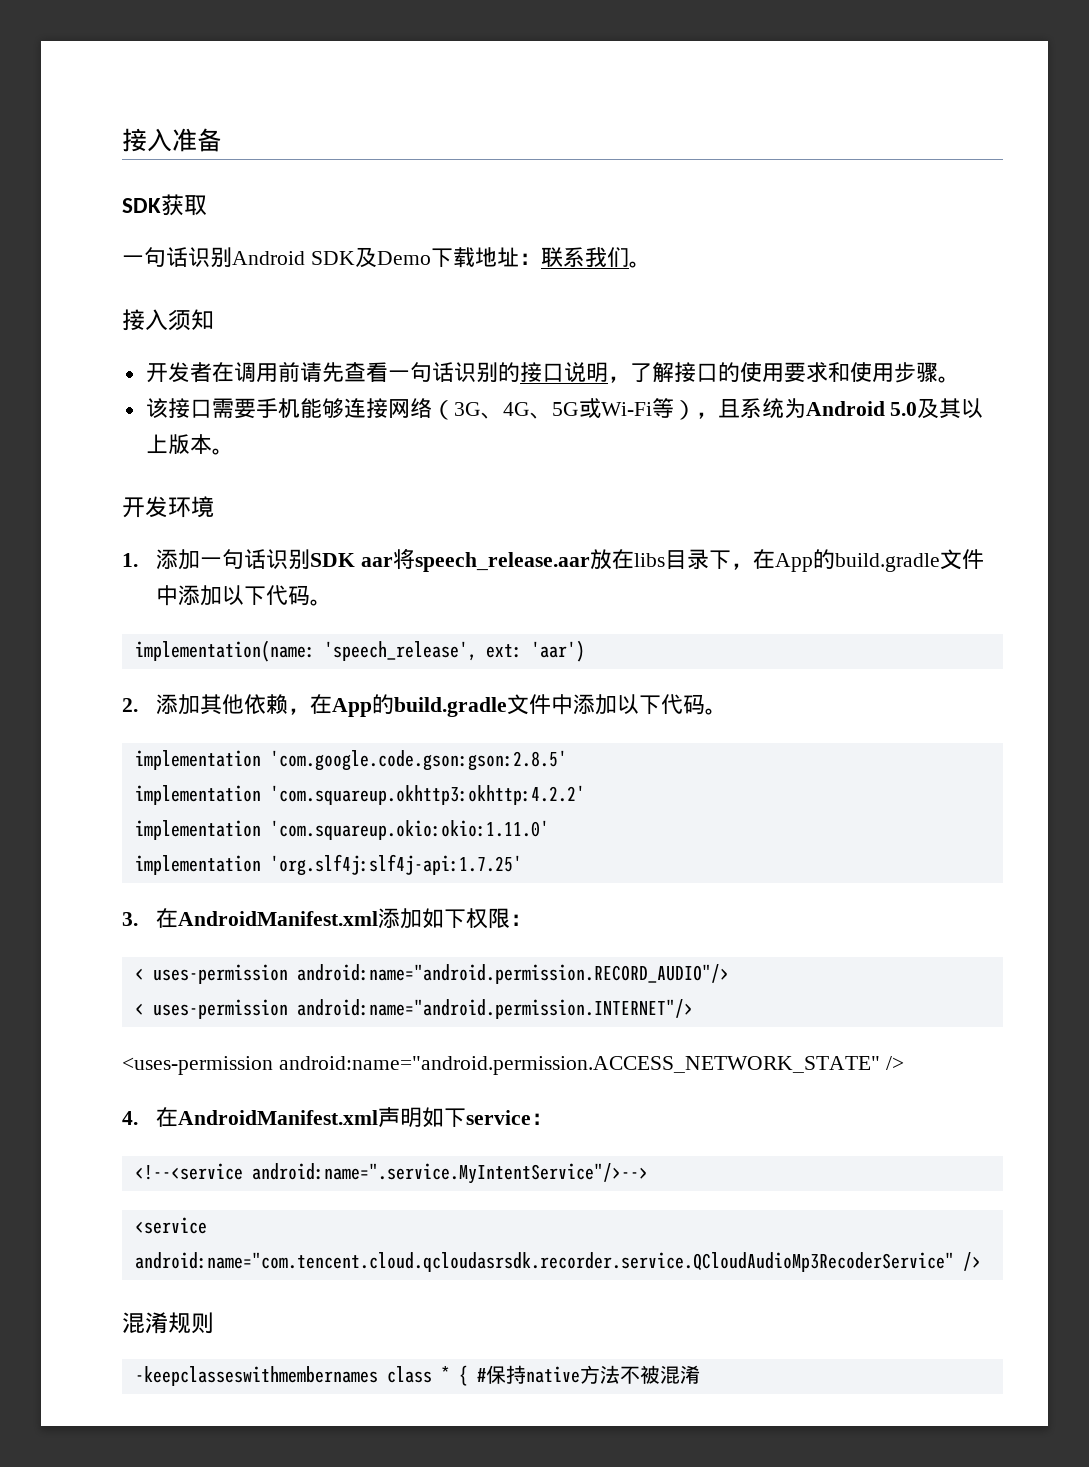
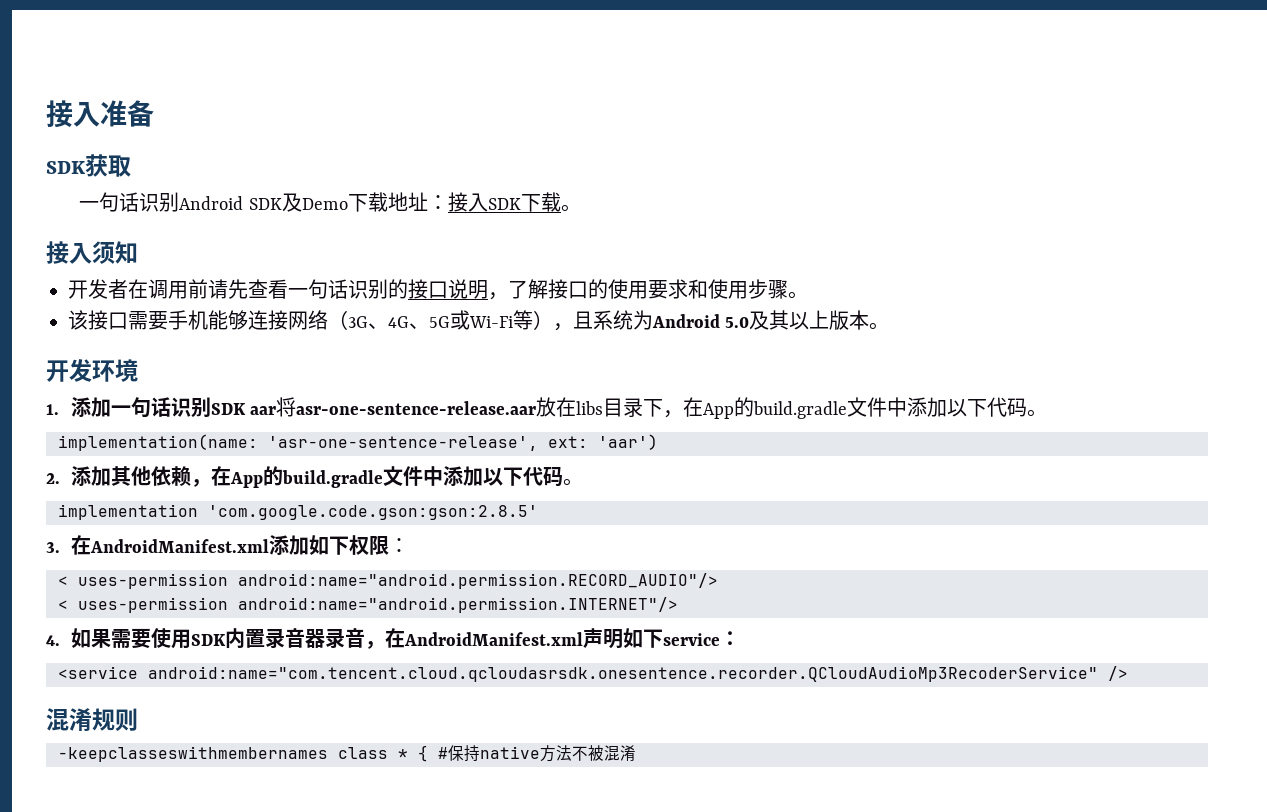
[540,247,629,267] 联系我们 -> [447,192,561,212] 接入SDK下载
[415,552,591,572] speech_release.aar -> [296,401,537,415] asr-one-sentence-release.aar
[323,641,477,661] 'speech_release', -> [268,436,538,451] 'asr-one-sentence-release',
[134,785,585,805] [134,820,549,840] [134,854,522,876] // implementation 'com.squareup.okhttp3:okhttp:4.2.2' // implementation 'com.squareup.okio:okio:1.11.0' // implementation 'org.slf4j:slf4j-api:1.7.25' -> (538, 512) none
[122,1056,904,1075] [122,1111,138,1125] <uses-permission android:name="android.permission.ACCESS_NETWORK_STATE" /> // 4. -> [46,628,385,649] 4.如果需要使用SDK内置录音器录音，
[134,1163,648,1184] // <!--<service android:name=".service.MyIntentService"/>--> -> (740, 638) none
[134,1252,954,1272] android:name="com.tencent.cloud.qcloudasrsdk.recorder.service.QCloudAudioMp3RecoderService" -> [148,666,1098,682] android:name="com.tencent.cloud.qcloudasrsdk.onesentence.recorder.QCloudAudioMp3RecoderService"

